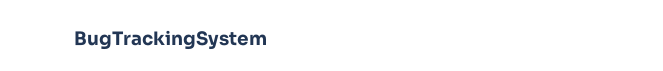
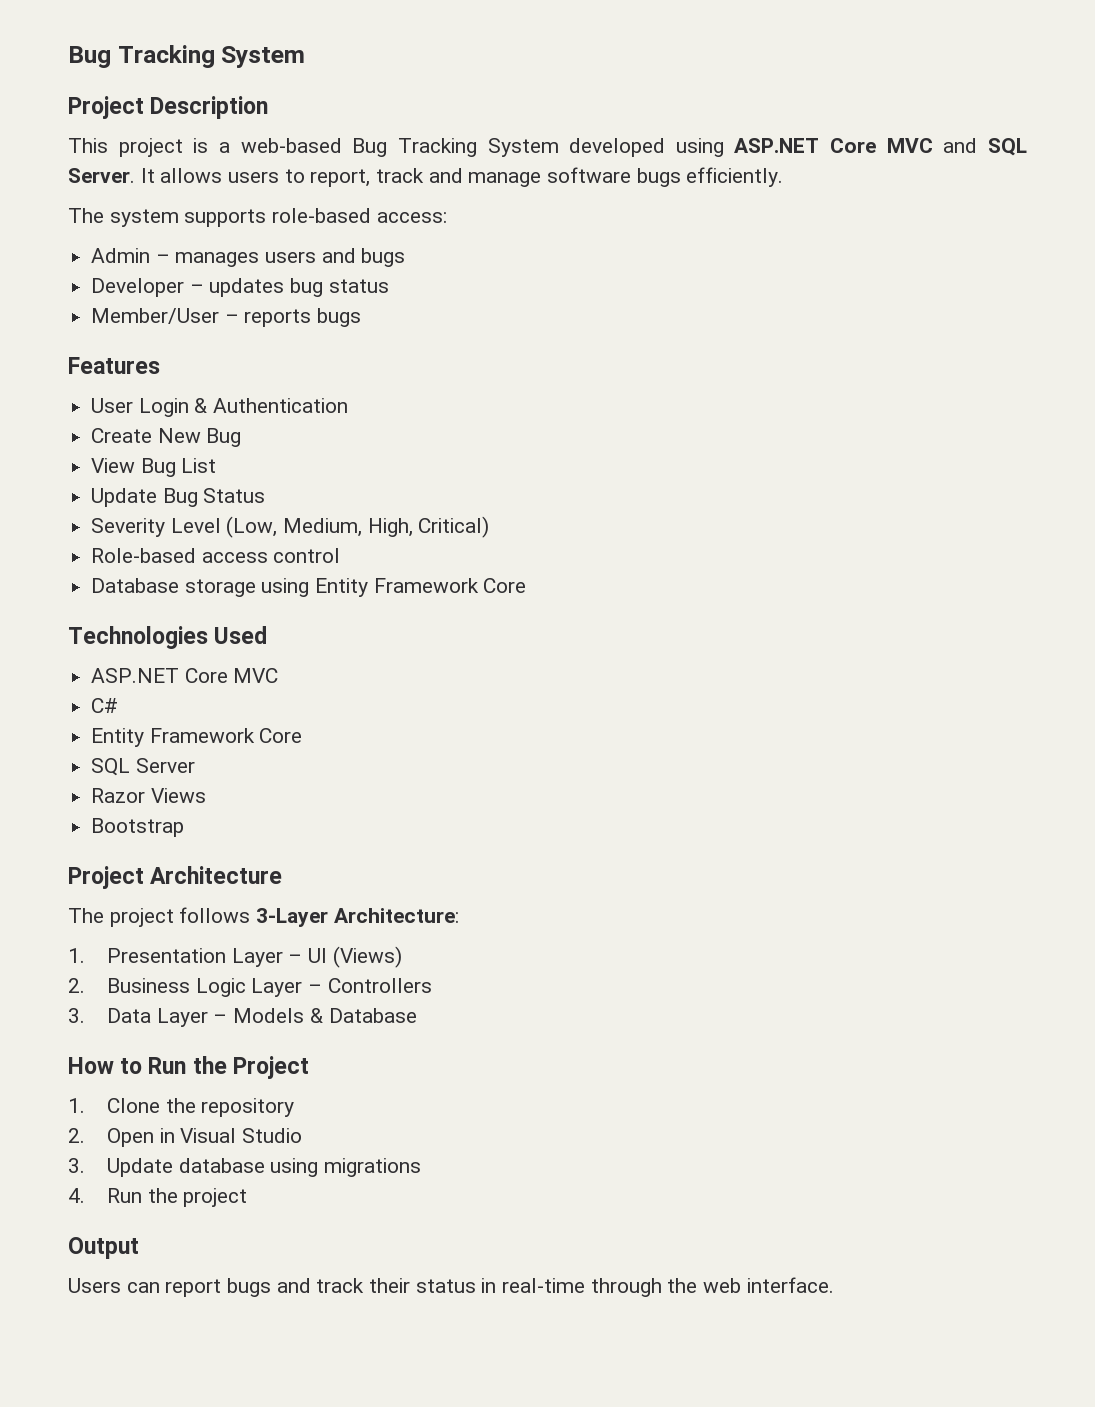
[74,30,267,50] BugTrackingSystem -> [68,45,306,68] [68,96,269,119] [68,138,1027,157] [68,167,784,187] [68,208,447,227] [91,248,406,267] [91,278,389,297] [91,308,362,327] [68,357,160,374] [91,398,349,417] [91,428,242,447] [91,458,217,477] [91,488,266,507] [91,516,490,538] [91,548,341,563] [91,578,527,597] [68,626,268,649] [91,668,279,683] [91,698,119,713] [91,728,303,747] [91,758,195,776] [91,788,206,803] [91,818,185,837] [68,866,283,889] [68,907,459,927] [68,946,402,968] [68,978,432,997] [68,1008,417,1027] [68,1056,309,1079] [68,1098,295,1117] [68,1128,303,1147] [68,1158,422,1177] [68,1188,248,1207] [68,1237,139,1259] [68,1277,834,1297] Bug Tracking System // Project Description // This project is a web-based Bug Tracking System developed using ASP.NET Core MVC and SQL Server. It allows users to report, track and manage software bugs efficiently. // The system supports role-based access: // Admin – manages users and bugs // Developer – updates bug status // Member/User – reports bugs // Features // User Login & Authentication // Create New Bug // View Bug List // Update Bug Status // Severity Level (Low, Medium, High, Critical) // Role-based access control // Database storage using Entity Framework Core // Technologies Used // ASP.NET Core MVC // C# // Entity Framework Core // SQL Server // Razor Views // Bootstrap // Project Architecture // The project follows 3-Layer Architecture: // 1. Presentation Layer – UI (Views) // 2. Business Logic Layer – Controllers // 3. Data Layer – Models & Database // How to Run the Project // 1. Clone the repository // 2. Open in Visual Studio // 3. Update database using migrations // 4. Run the project // Output // Users can report bugs and track their status in real-time through the web interface.

